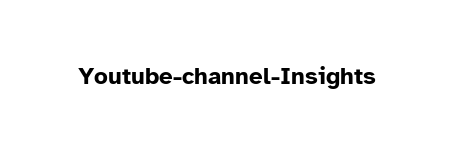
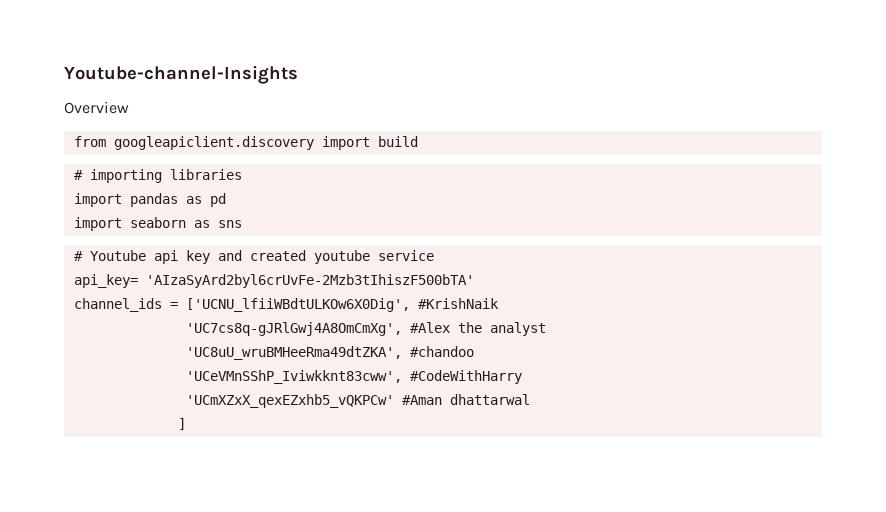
(376, 77) none -> [64,101,129,114] [73,136,418,150] [73,169,242,183] [73,193,226,207] [73,217,242,231] [73,250,434,264] [73,274,474,288] [73,298,499,312] [185,322,546,336] [185,346,474,360] [185,370,522,384] [185,394,530,408] [177,418,186,430] // Overview // from googleapiclient.discovery import build // # importing libraries // import pandas as pd // import seaborn as sns // # Youtube api key and created youtube service // api_key= 'AIzaSyArd2byl6crUvFe-2Mzb3tIhiszF500bTA' // channel_ids = ['UCNU_lfiiWBdtULKOw6X0Dig', #KrishNaik // 'UC7cs8q-gJRlGwj4A8OmCmXg', #Alex the analyst // 'UC8uU_wruBMHeeRma49dtZKA', #chandoo // 'UCeVMnSShP_Iviwkknt83cww', #CodeWithHarry // 'UCmXZxX_qexEZxhb5_vQKPCw' #Aman dhattarwal // ]

